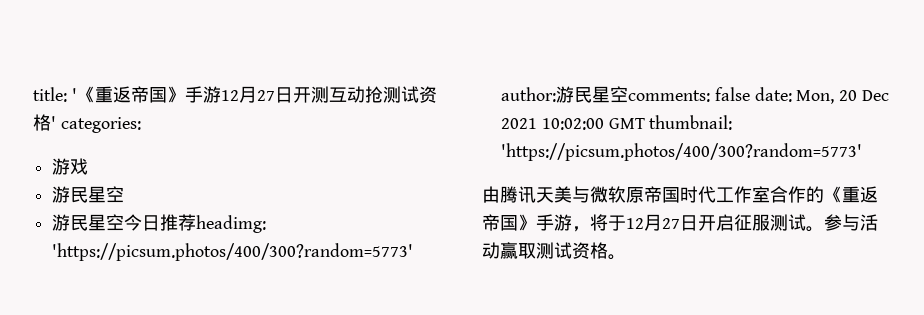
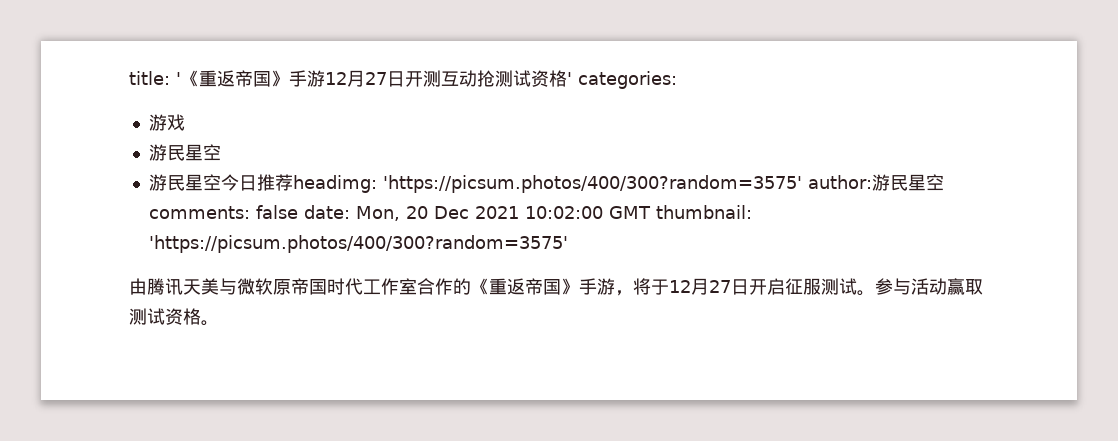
[52,243,414,261] 'https://picsum.photos/400/300?random=5773' -> [382,175,802,193] 'https://picsum.photos/400/300?random=3575'
[501,143,863,161] 'https://picsum.photos/400/300?random=5773' -> [148,235,568,253] 'https://picsum.photos/400/300?random=3575'

